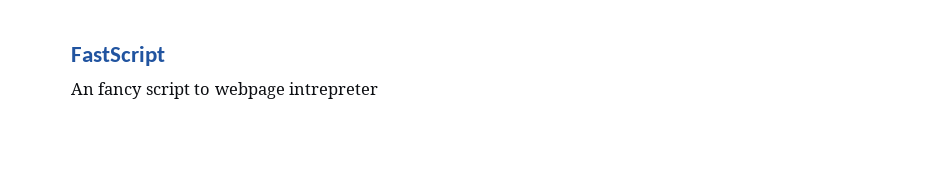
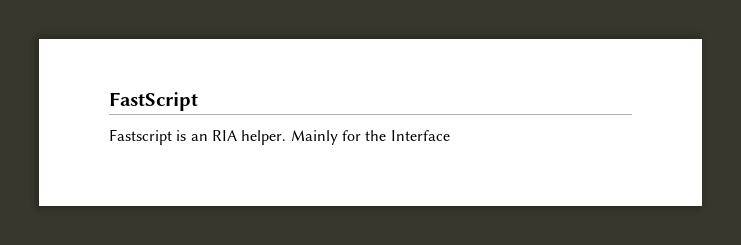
[71,82,379,99] An fancy script to webpage intrepreter -> [109,129,450,145] Fastscript is an RIA helper. Mainly for the Interface

